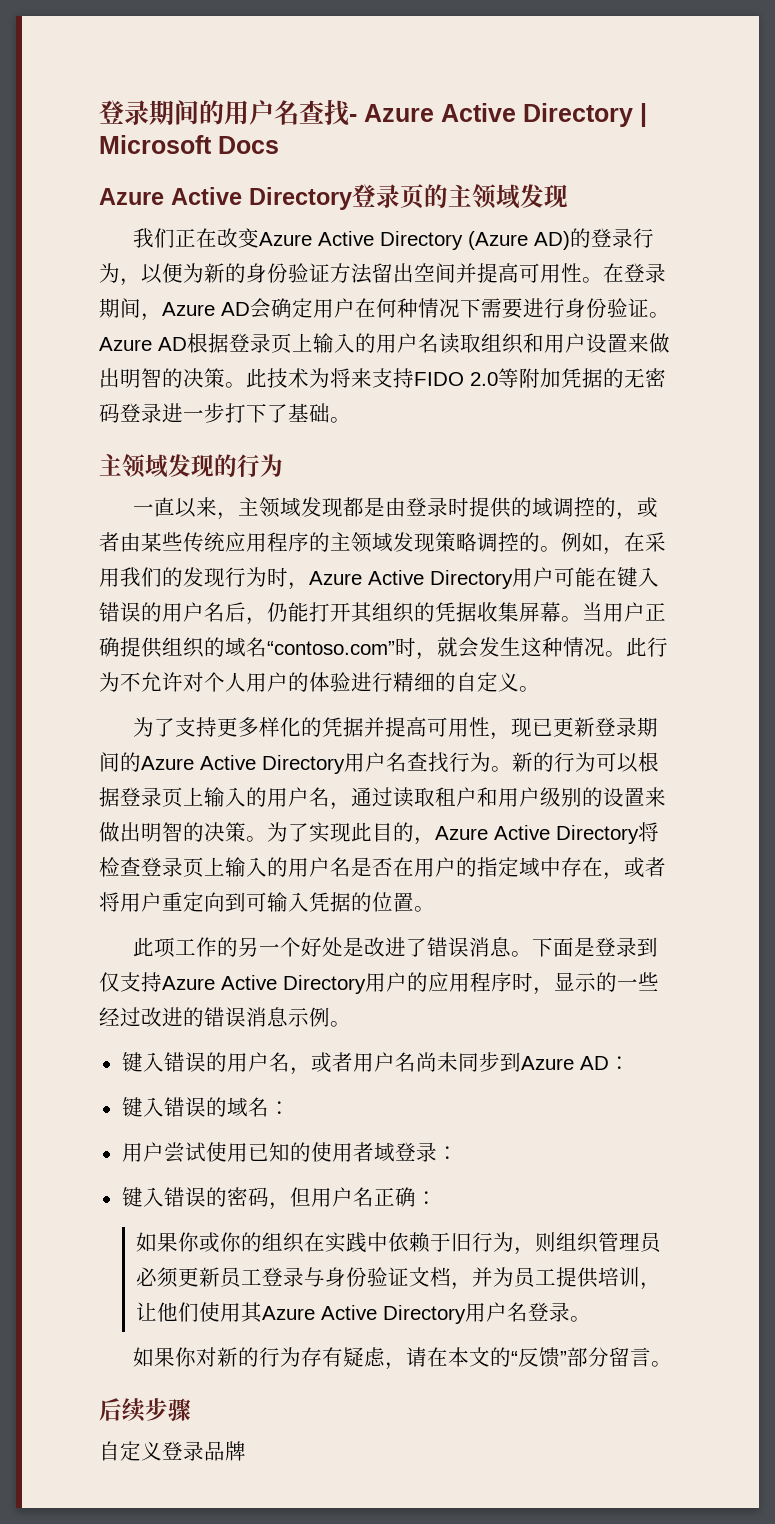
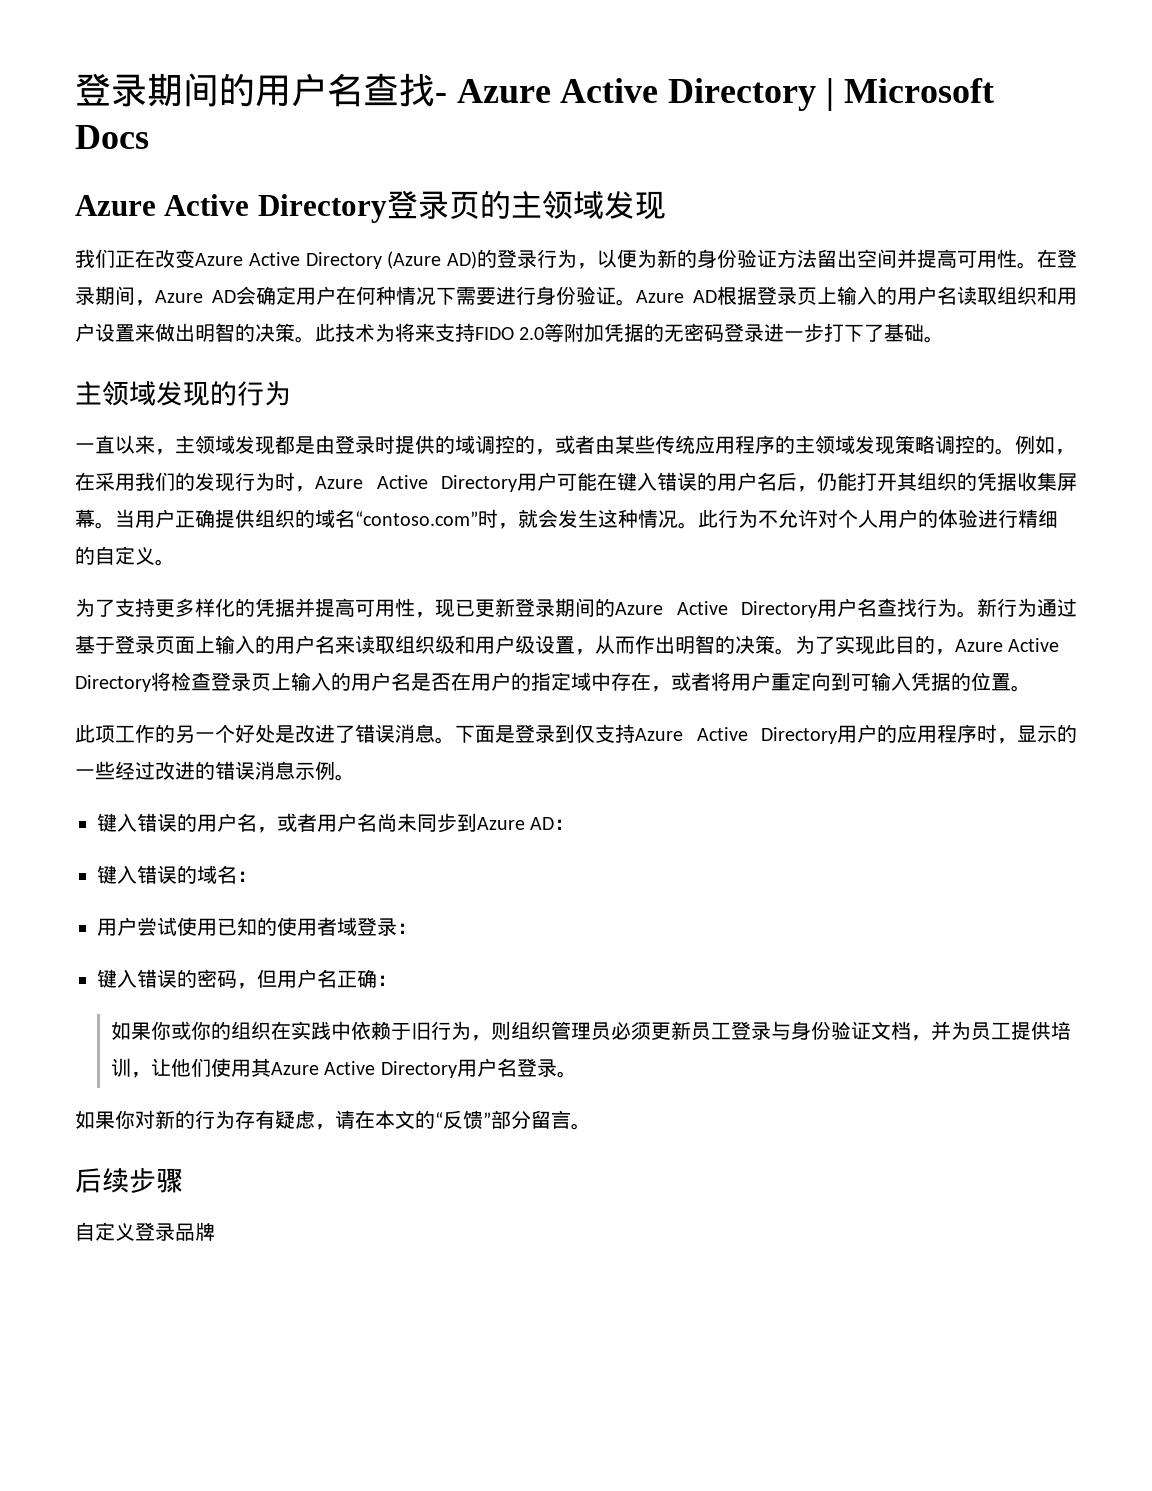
[533,752,659,773] [99,787,666,810] [99,822,120,842] 的行为可以根据登录页上输入的用户名，通过读取租户和用户级别的设置来做 -> [997,598,1077,617] [75,635,655,655] 行为通过基于登录页面上输入的用户名来读取组织级和用户级设置，从而作

